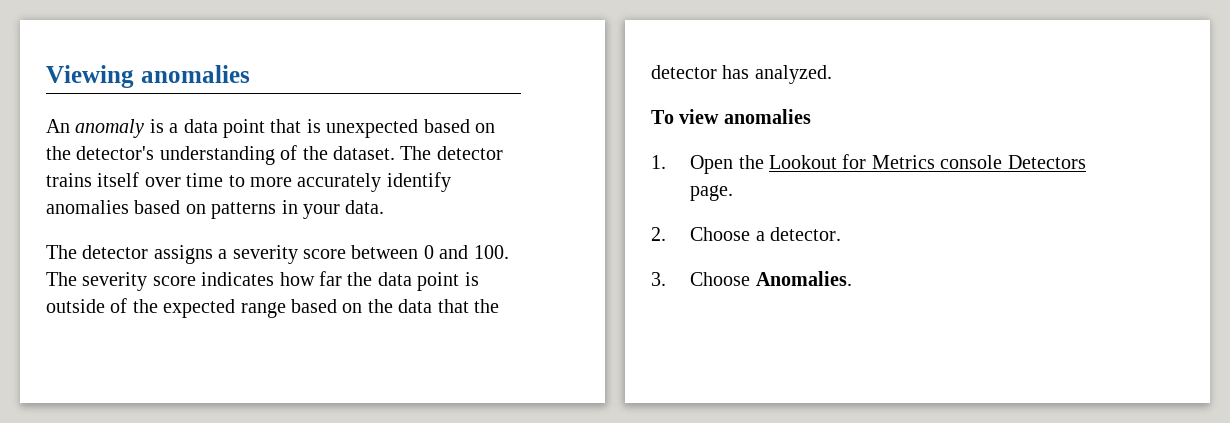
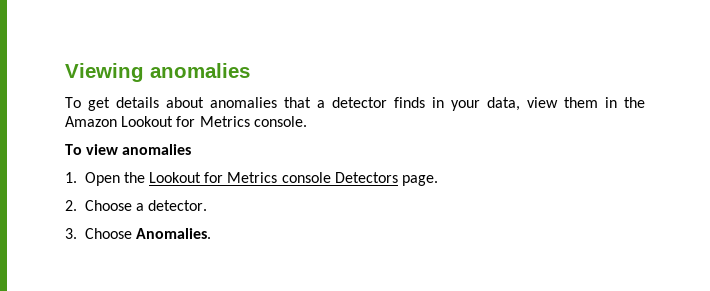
[46,119,495,138] [46,145,503,165] [46,172,451,192] [46,200,385,219] [46,245,509,264] [46,271,479,291] [46,298,499,318] [651,65,832,84] An anomaly is a data point that is unexpected based on the detector's understanding of the dataset. The detector trains itself over time to more accurately identify anomalies based on patterns in your data. // The detector assigns a severity score between 0 and 100. The severity score indicates how far the data point is outside of the expected range based on the data that the detector has analyzed. -> [65,97,645,111] [65,116,307,127] To get details about anomalies that a detector finds in your data, view them in the Amazon Lookout for Metrics console.

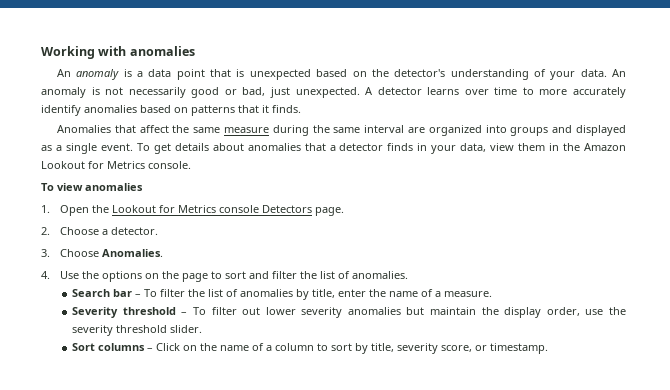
[65,63,250,82] Viewing anomalies // -> [41,46,195,59] [56,69,626,80] [41,87,626,98] [41,105,301,116] [56,125,627,136] [41,143,133,154] Working with anomalies // An anomaly is a data point that is unexpected based on the detector's understanding of your data. An anomaly is not necessarily good or bad, just unexpected. A detector learns over time to more accurately identify anomalies based on patterns that it finds. // Anomalies that affect the same measure during the same interval are organized into groups and displayed as a single event.
(211, 233) none -> [41,271,409,282] [72,289,493,300] [72,307,626,318] [72,325,203,336] [72,343,549,354] // 4. Use the options on the page to sort and filter the list of anomalies. // Search bar – To filter the list of anomalies by title, enter the name of a measure. // Severity threshold – To filter out lower severity anomalies but maintain the display order, use the severity threshold slider. // Sort columns – Click on the name of a column to sort by title, severity score, or timestamp.

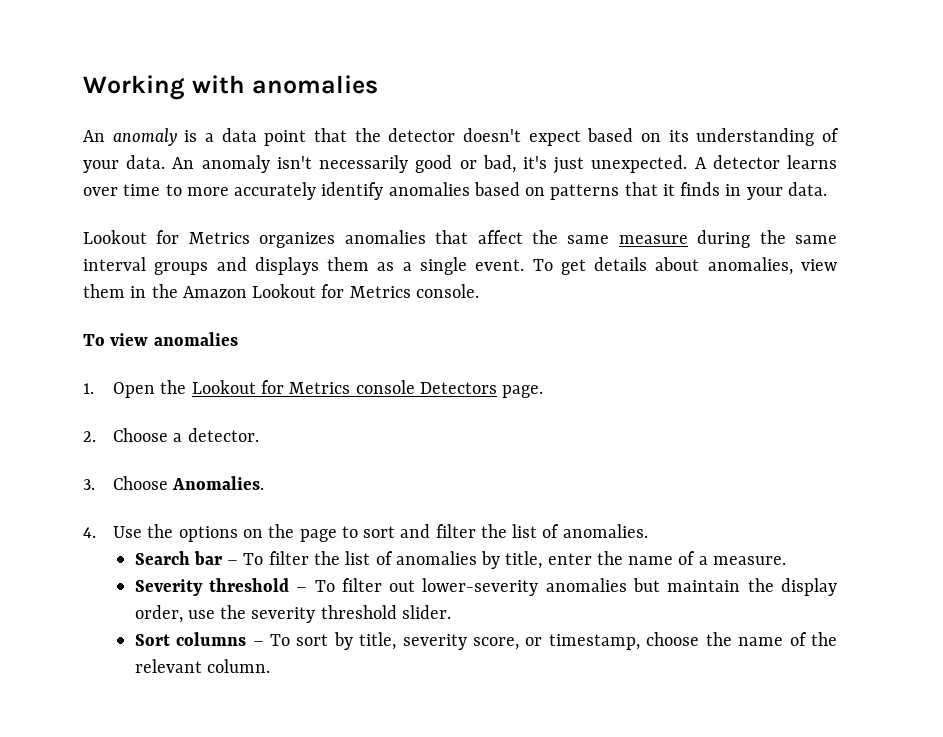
[236,69,446,80] is unexpected based on the detector's -> [354,128,689,146] the detector doesn't expect based on its
[91,87,124,95] is not -> [276,156,312,169] isn't
(266, 91) none -> [522,156,547,169] it's
[272,105,301,113] [56,125,111,133] finds. // Anomalies -> [680,182,827,200] [83,230,426,248] finds in your data. // Lookout for Metrics organizes anomalies
[407,125,627,136] are organized into groups and displayed -> [154,257,370,275] groups and displays them
[247,143,487,154] anomalies that a detector finds in your data, -> [707,257,793,275] anomalies,
[265,307,343,318] lower severity -> [422,578,539,596] lower-severity
[156,343,329,351] Click on the name of a column to -> [269,634,290,646] To
[490,343,549,354] timestamp. -> [548,632,837,650] [134,659,270,673] timestamp, choose the name of the relevant column.

